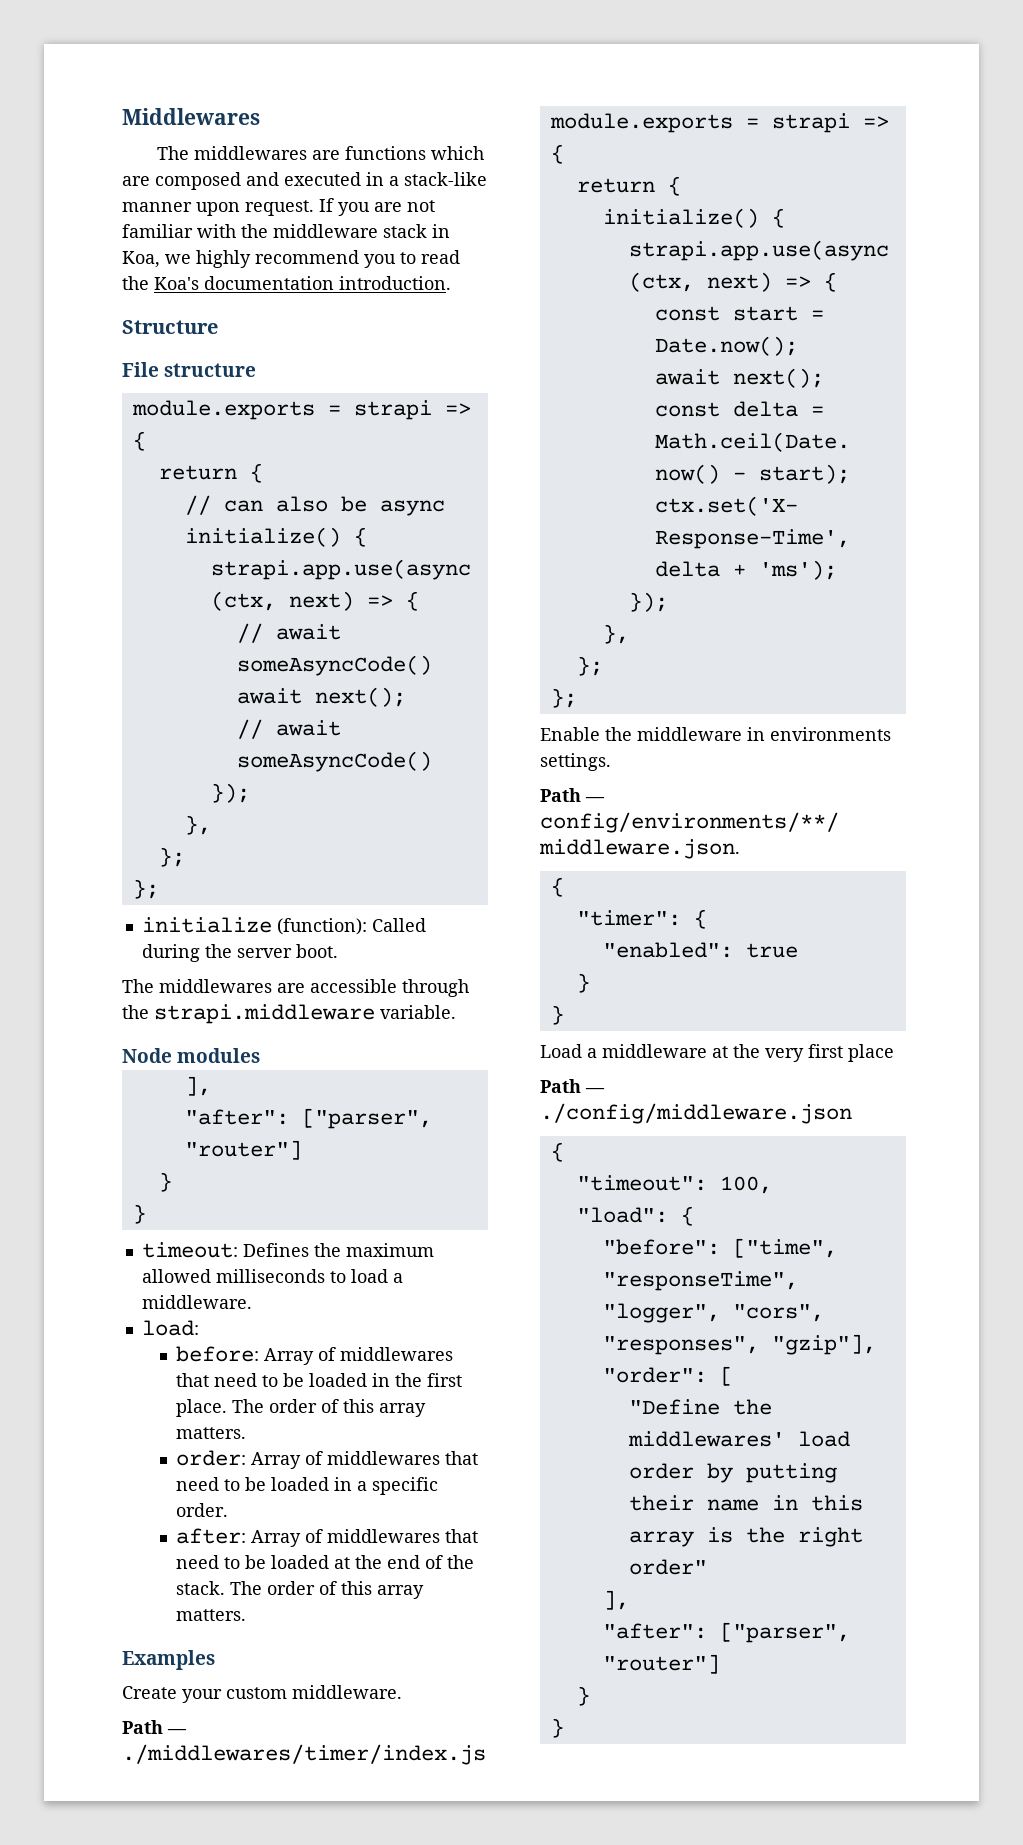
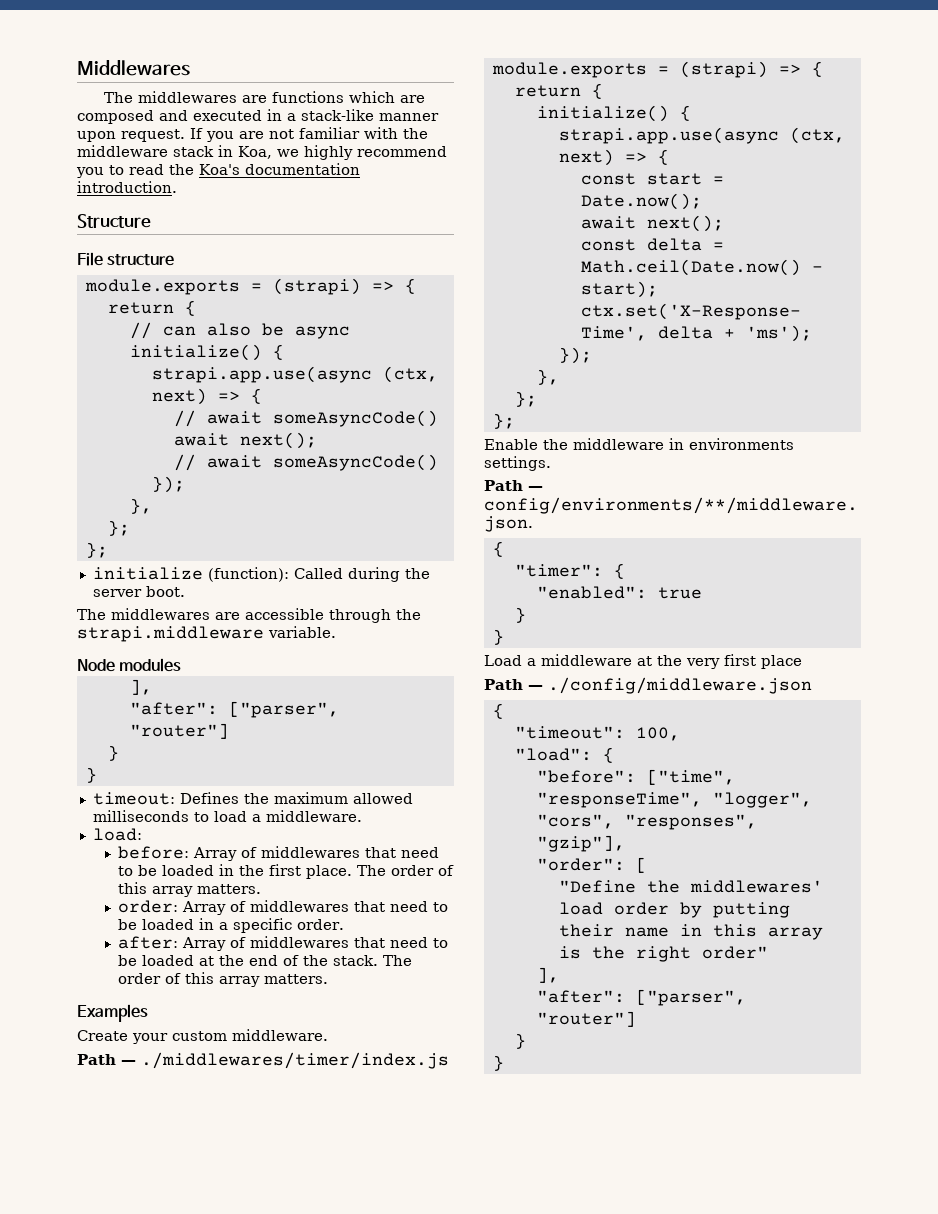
[353,400,432,420] strapi -> [272,278,361,295] (strapi)
[771,113,850,133] strapi -> [679,61,768,78] (strapi)

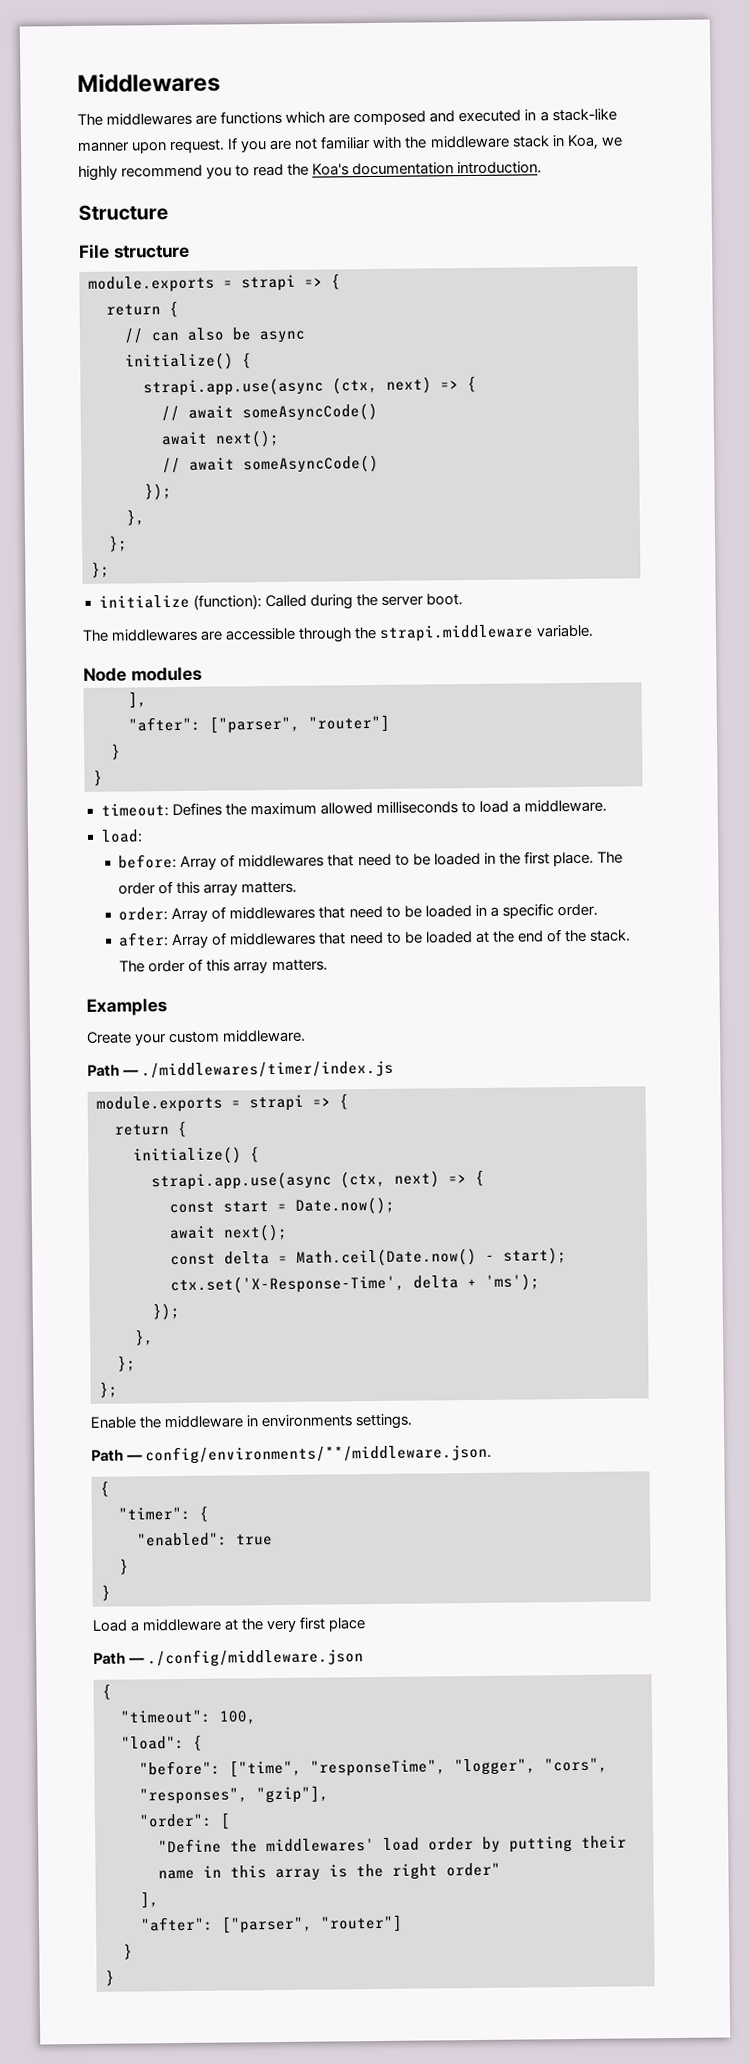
[272,278,361,295] (strapi) -> [241,274,296,292] strapi
[679,61,768,78] (strapi) -> [249,1094,304,1112] strapi

